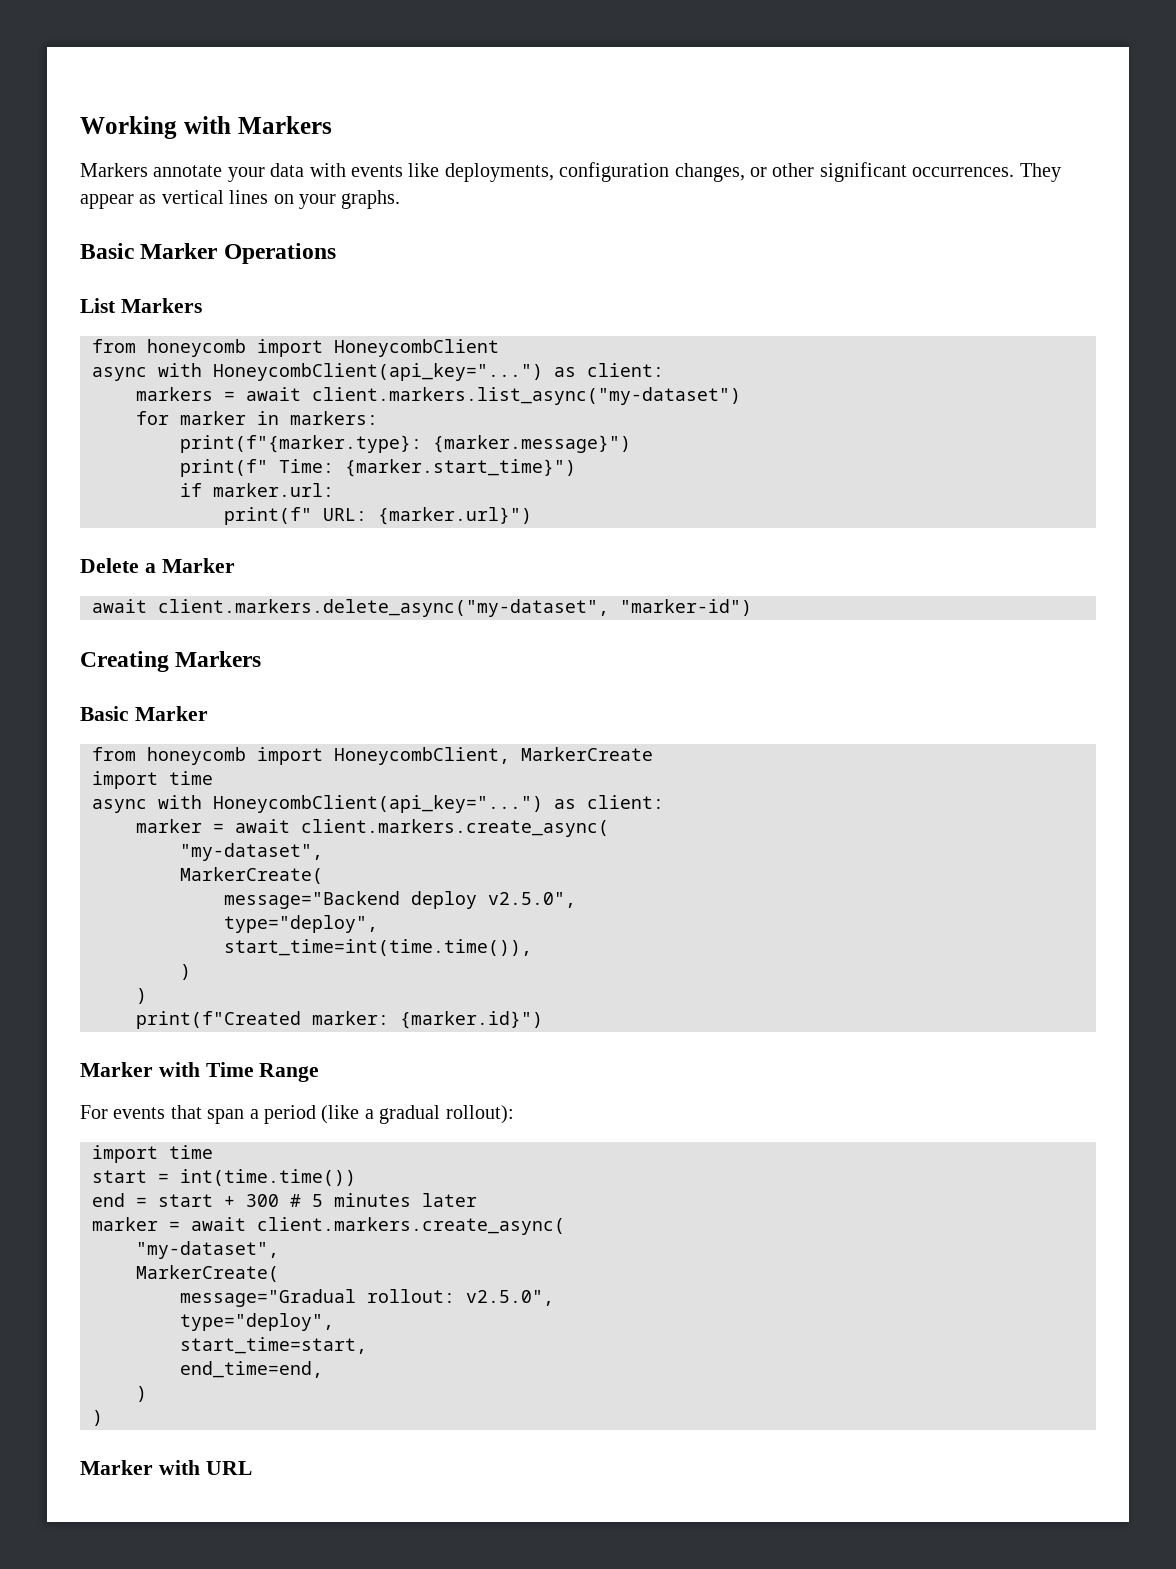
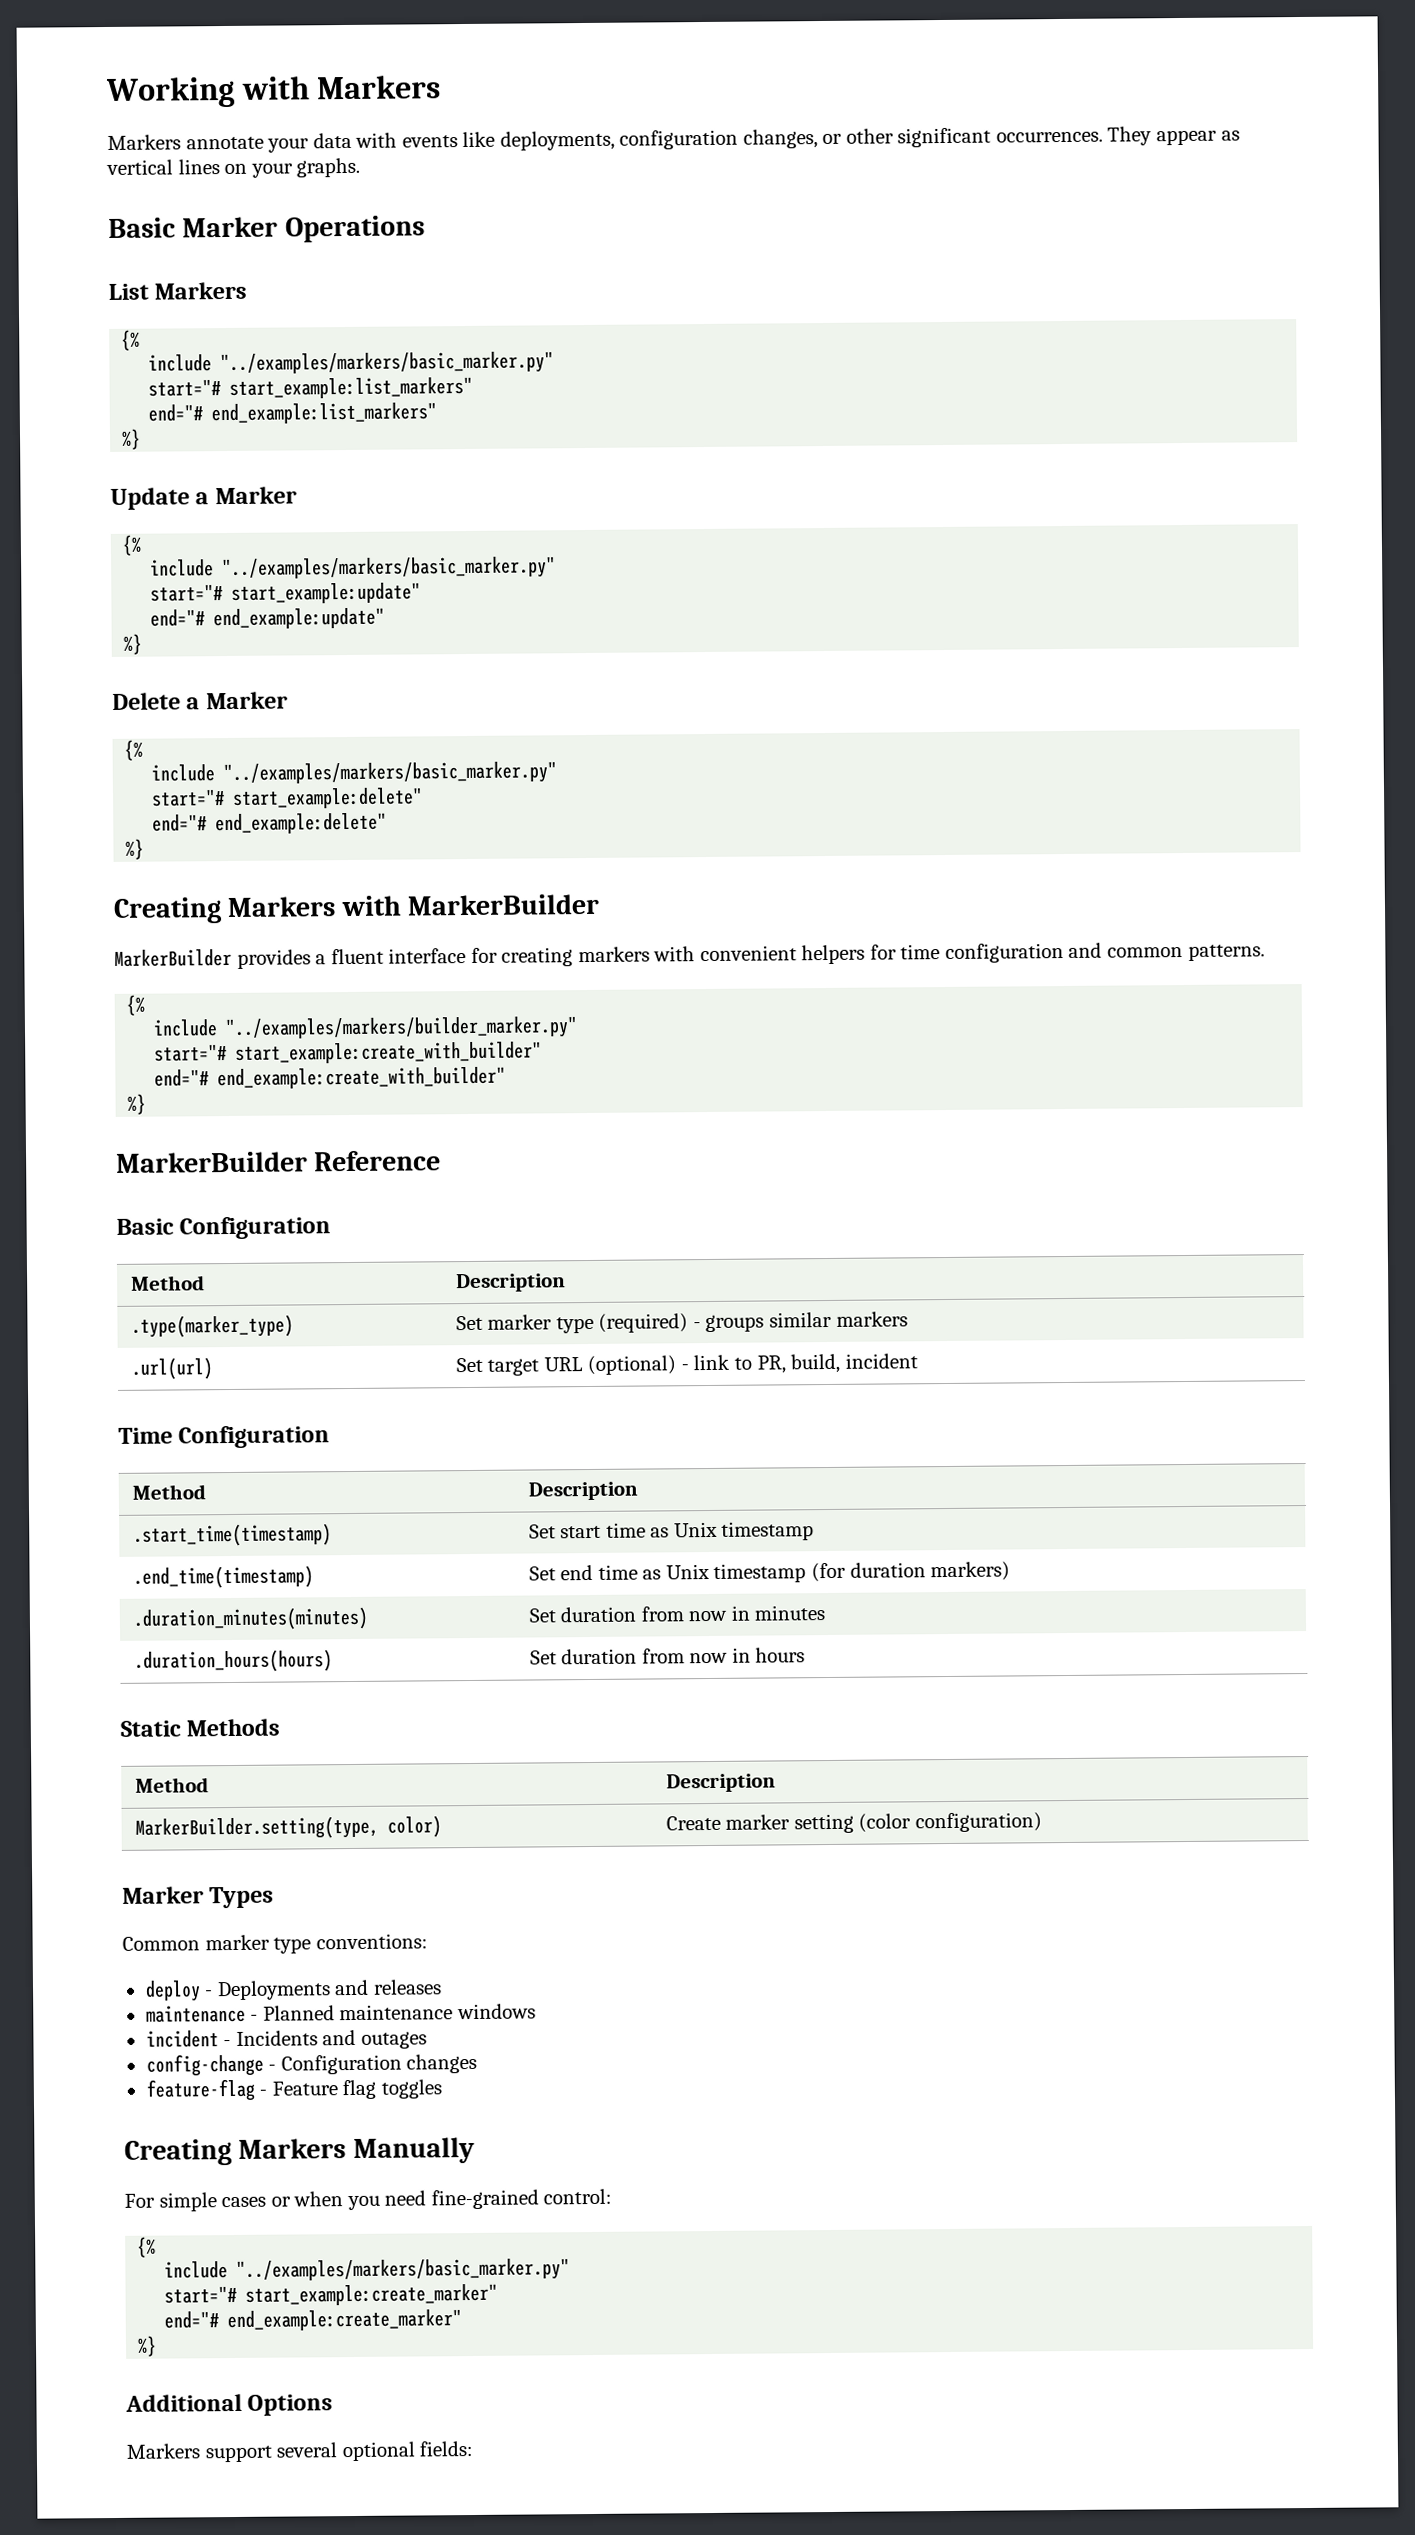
[92,339,499,357] [92,363,664,381] [136,387,741,405] [136,411,378,425] [180,435,631,453] [180,459,576,477] [180,483,334,497] [224,507,532,525] [80,558,235,573] [92,599,752,617] [80,651,262,672] [80,706,208,721] [92,747,653,765] [92,771,213,789] [92,795,664,813] [136,819,609,837] [180,843,323,861] [180,867,323,884] [224,891,576,909] [224,915,378,933] [224,939,532,956] [180,964,191,980] [136,988,147,1004] [136,1011,543,1029] [80,1062,320,1082] [80,1105,514,1124] [92,1145,213,1163] [92,1169,356,1186] [92,1193,477,1207] [92,1217,565,1235] [136,1241,279,1259] [136,1265,279,1282] [180,1289,554,1307] [180,1313,334,1331] [180,1337,367,1354] [180,1361,323,1378] [136,1386,147,1402] [92,1410,103,1426] [80,1460,252,1475] from honeycomb import HoneycombClient // async with HoneycombClient(api_key="...") as client: // markers = await client.markers.list_async("my-dataset") // for marker in markers: // print(f"{marker.type}: {marker.message}") // print(f" Time: {marker.start_time}") // if marker.url: // print(f" URL: {marker.url}") // Delete a Marker // await client.markers.delete_async("my-dataset", "marker-id") // Creating Markers // Basic Marker // from honeycomb import HoneycombClient, MarkerCreate // import time // async with HoneycombClient(api_key="...") as client: // marker = await client.markers.create_async( // "my-dataset", // MarkerCreate( // message="Backend deploy v2.5.0", // type="deploy", // start_time=int(time.time()), // ) // ) // print(f"Created marker: {marker.id}") // Marker with Time Range // For events that span a period (like a gradual rollout): // import time // start = int(time.time()) // end = start + 300 # 5 minutes later // marker = await client.markers.create_async( // "my-dataset", // MarkerCreate( // message="Gradual rollout: v2.5.0", // type="deploy", // start_time=start, // end_time=end, // ) // ) // Marker with URL -> [121,329,141,351] [148,351,555,376] [148,376,474,399] [148,402,438,425] [121,428,142,450] [110,486,297,510] [122,534,143,556] [150,556,557,581] [150,582,422,604] [150,607,386,630] [123,633,143,655] [112,691,288,710] [124,739,144,761] [151,761,558,786] [151,787,424,809] [152,812,388,835] [125,838,145,860] [113,893,601,924] [114,942,1265,969] [126,994,146,1016] [153,1016,579,1041] [154,1041,543,1064] [154,1066,507,1090] [127,1093,147,1115] [116,1150,442,1173] [116,1216,332,1240] [130,1275,205,1291] [455,1273,566,1293] [130,1314,294,1338] [455,1311,908,1334] [130,1357,213,1380] [455,1353,918,1376] [118,1425,331,1449] [131,1484,206,1500] [527,1481,638,1501] [132,1523,332,1547] [528,1521,815,1541] [132,1565,314,1589] [528,1561,1011,1583] [132,1606,369,1631] [528,1605,826,1623] [133,1649,333,1673] [529,1647,806,1665] [120,1718,281,1737] [134,1777,209,1793] [665,1773,776,1793] [134,1815,442,1840] [665,1812,1042,1834] [122,1886,275,1909] [122,1933,428,1954] [144,1979,442,2002] [145,2003,536,2023] [145,2029,427,2049] [145,2053,478,2077] [145,2078,442,2102] [124,2136,475,2166] [124,2188,613,2212] [137,2236,157,2258] [164,2258,571,2282] [164,2283,499,2306] [164,2309,463,2332] [137,2335,158,2357] [125,2393,334,2416] [126,2440,474,2463] {% // include "../examples/markers/basic_marker.py" // start="# start_example:list_markers" // end="# end_example:list_markers" // %} // Update a Marker // {% // include "../examples/markers/basic_marker.py" // start="# start_example:update" // end="# end_example:update" // %} // Delete a Marker // {% // include "../examples/markers/basic_marker.py" // start="# start_example:delete" // end="# end_example:delete" // %} // Creating Markers with MarkerBuilder // MarkerBuilder provides a fluent interface for creating markers with convenient helpers for time configuration and common patterns. // {% // include "../examples/markers/builder_marker.py" // start="# start_example:create_with_builder" // end="# end_example:create_with_builder" // %} // MarkerBuilder Reference // Basic Configuration // Method | Description // .type(marker_type) | Set marker type (required) - groups similar markers // .url(url) | Set target URL (optional) - link to PR, build, incident // Time Configuration // Method | Description // .start_time(timestamp) | Set start time as Unix timestamp // .end_time(timestamp) | Set end time as Unix timestamp (for duration markers) // .duration_minutes(minutes) | Set duration from now in minutes // .duration_hours(hours) | Set duration from now in hours // Static Methods // Method | Description // MarkerBuilder.setting(type, color) | Create marker setting (color configuration) // Marker Types // Common marker type conventions: // deploy - Deployments and releases // maintenance - Planned maintenance windows // incident - Incidents and outages // config-change - Configuration changes // feature-flag - Feature flag toggles // Creating Markers Manually // For simple cases or when you need fine-grained control: // {% // include "../examples/markers/basic_marker.py" // start="# start_example:create_marker" // end="# end_example:create_marker" // %} // Additional Options // Markers support several optional fields:

